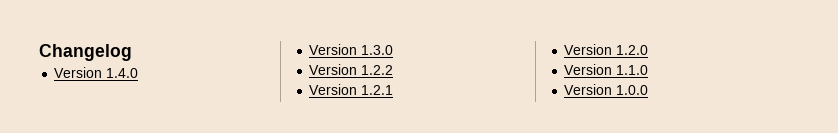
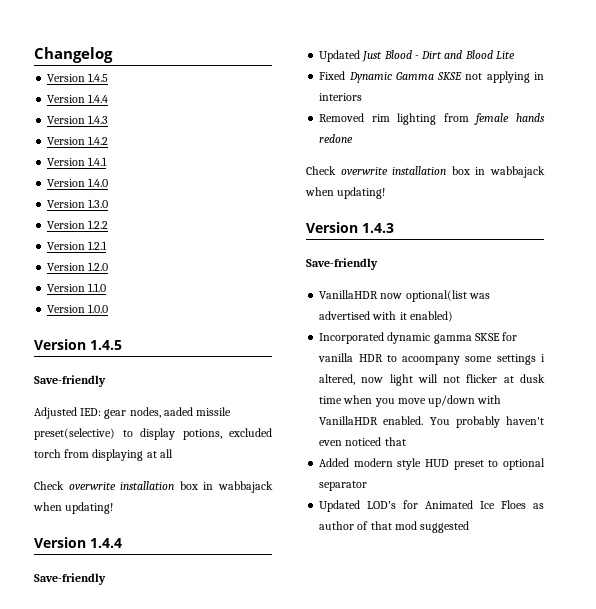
(132, 52) none -> [47,73,109,82] [47,94,109,103] [47,115,109,124] [47,136,109,145] [47,157,108,166] // Version 1.4.5 // Version 1.4.4 // Version 1.4.3 // Version 1.4.2 // Version 1.4.1
(649, 90) none -> [34,339,122,350] [34,375,106,387] [34,407,232,419] [34,428,272,440] [34,449,173,461] [34,481,273,493] [33,502,114,514] [34,537,122,548] [34,573,106,585] [319,50,515,62] [319,71,544,83] [319,93,363,101] [319,113,545,125] [319,134,354,143] [306,166,545,178] [305,187,386,199] [306,222,394,233] [306,258,378,270] [319,290,490,302] [319,311,453,322] [319,332,518,344] [318,353,545,365] [319,374,545,386] [319,395,502,407] [319,416,544,428] [319,437,406,446] [319,458,545,470] [319,481,368,491] [319,500,544,512] [319,521,470,533] // Version 1.4.5 // Save-friendly // Adjusted IED: gear nodes, aaded missile preset(selective) to display potions, excluded torch from displaying at all // Check overwrite installation box in wabbajack when updating! // Version 1.4.4 // Save-friendly // Updated Just Blood - Dirt and Blood Lite // Fixed Dynamic Gamma SKSE not applying in interiors // Removed rim lighting from female hands redone // Check overwrite installation box in wabbajack when updating! // Version 1.4.3 // Save-friendly // VanillaHDR now optional(list was advertised with it enabled) // Incorporated dynamic gamma SKSE for vanilla HDR to acoompany some settings i altered, now light will not flicker at dusk time when you move up/down with VanillaHDR enabled. You probably haven't even noticed that // Added modern style HUD preset to optional separator // Updated LOD's for Animated Ice Floes as author of that mod suggested

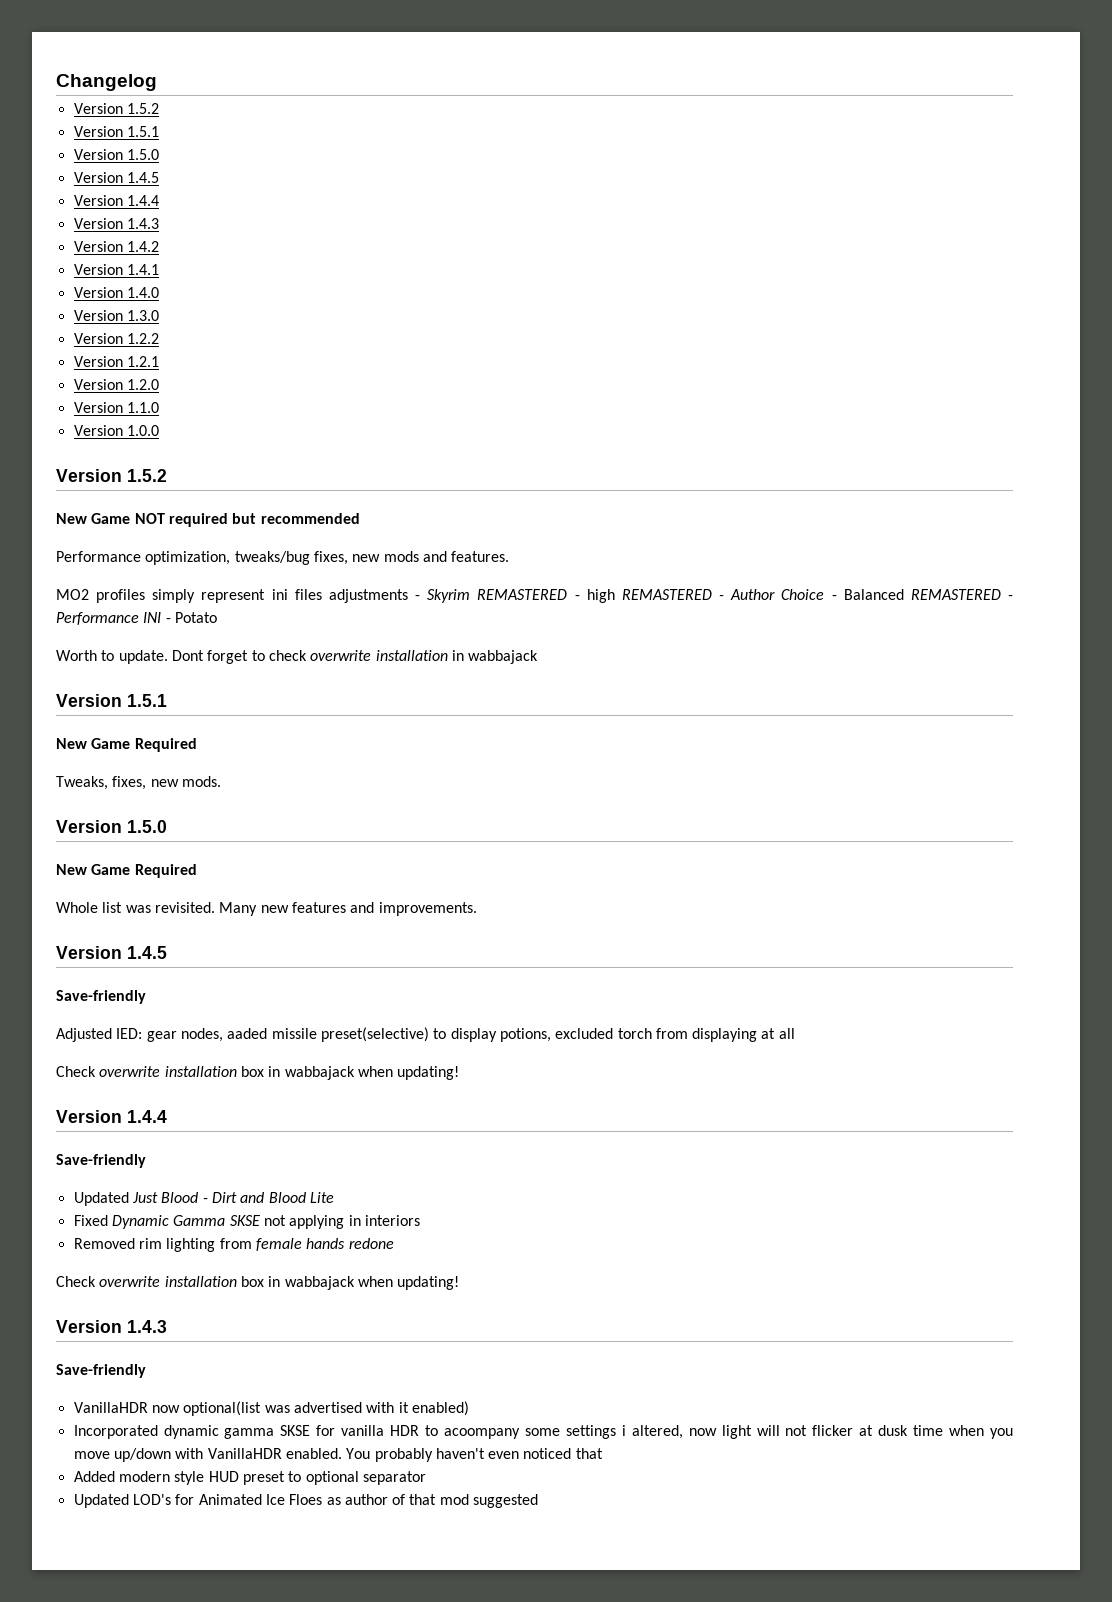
(113, 55) none -> [73,103,159,114] [73,126,159,137] [73,149,159,160] // Version 1.5.2 // Version 1.5.1 // Version 1.5.0
(109, 308) none -> [56,469,167,482] [56,513,360,527] [56,551,510,565] [56,589,1013,603] [56,612,217,625] [56,650,539,664] [56,694,167,707] [56,738,197,752] [56,776,221,790] [56,820,167,833] [56,864,197,878] [56,902,477,916] // Version 1.5.2 // New Game NOT required but recommended // Performance optimization, tweaks/bug fixes, new mods and features. // MO2 profiles simply represent ini files adjustments - Skyrim REMASTERED - high REMASTERED - Author Choice - Balanced REMASTERED - Performance INI - Potato // Worth to update. Dont forget to check overwrite installation in wabbajack // Version 1.5.1 // New Game Required // Tweaks, fixes, new mods. // Version 1.5.0 // New Game Required // Whole list was revisited. Many new features and improvements.

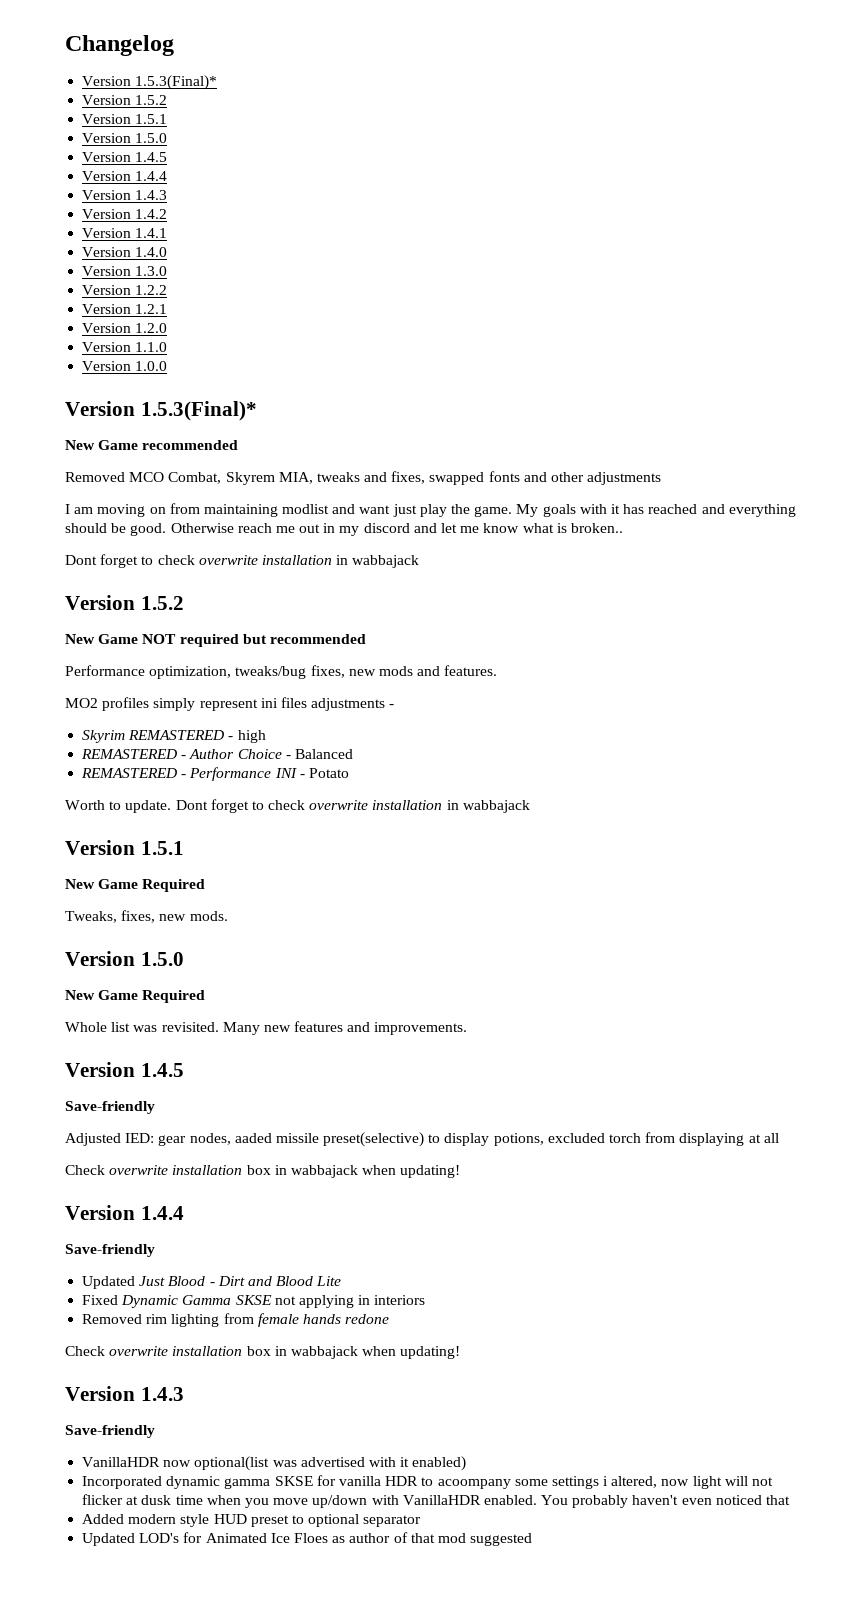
(157, 82) none -> [82,75,218,90] // Version 1.5.3(Final)*
(159, 430) none -> [65,401,257,421] [65,440,239,450] [65,471,662,485] [65,503,796,517] [65,523,623,536] [65,554,420,568] // Version 1.5.3(Final)* // New Game recommended // Removed MCO Combat, Skyrem MIA, tweaks and fixes, swapped fonts and other adjustments // I am moving on from maintaining modlist and want just play the game. My goals with it has reached and everything should be good. Otherwise reach me out in my discord and let me know what is broken.. // Dont forget to check overwrite installation in wabbajack
(421, 597) none -> (395, 706) //
(615, 596) none -> (266, 736) //
(904, 594) none -> (353, 754) //

